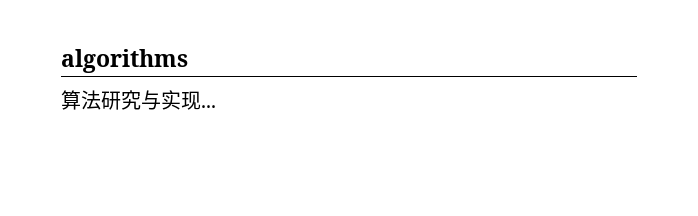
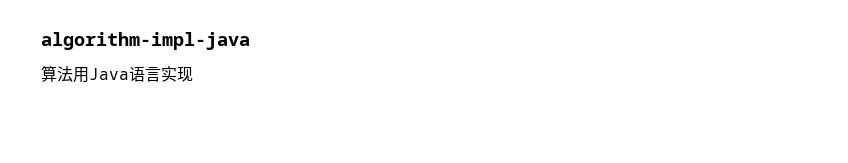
[61,49,188,73] algorithms -> [41,32,250,50] algorithm-impl-java
[101,90,216,110] 研究与实现... -> [73,66,193,83] 用Java语言实现

